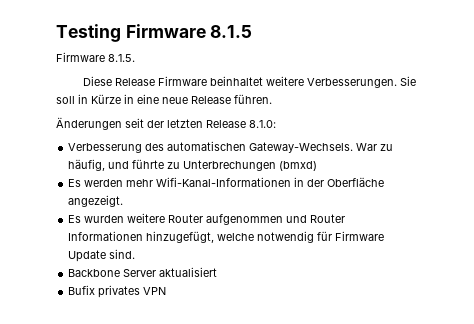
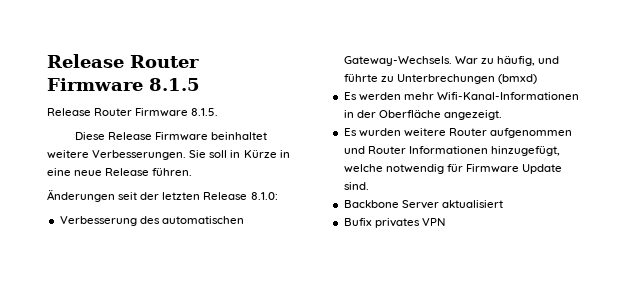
[56,24,121,42] Testing -> [47,54,199,68] Release Router
(253, 31) none -> [47,108,133,116] Release Router

